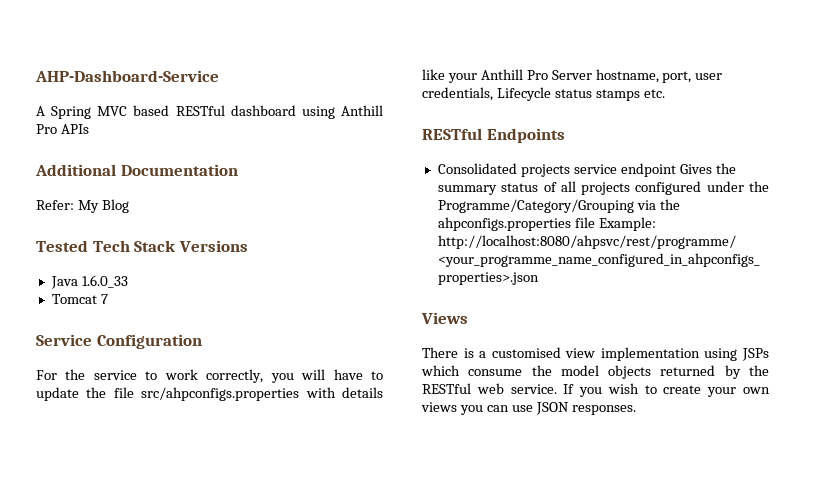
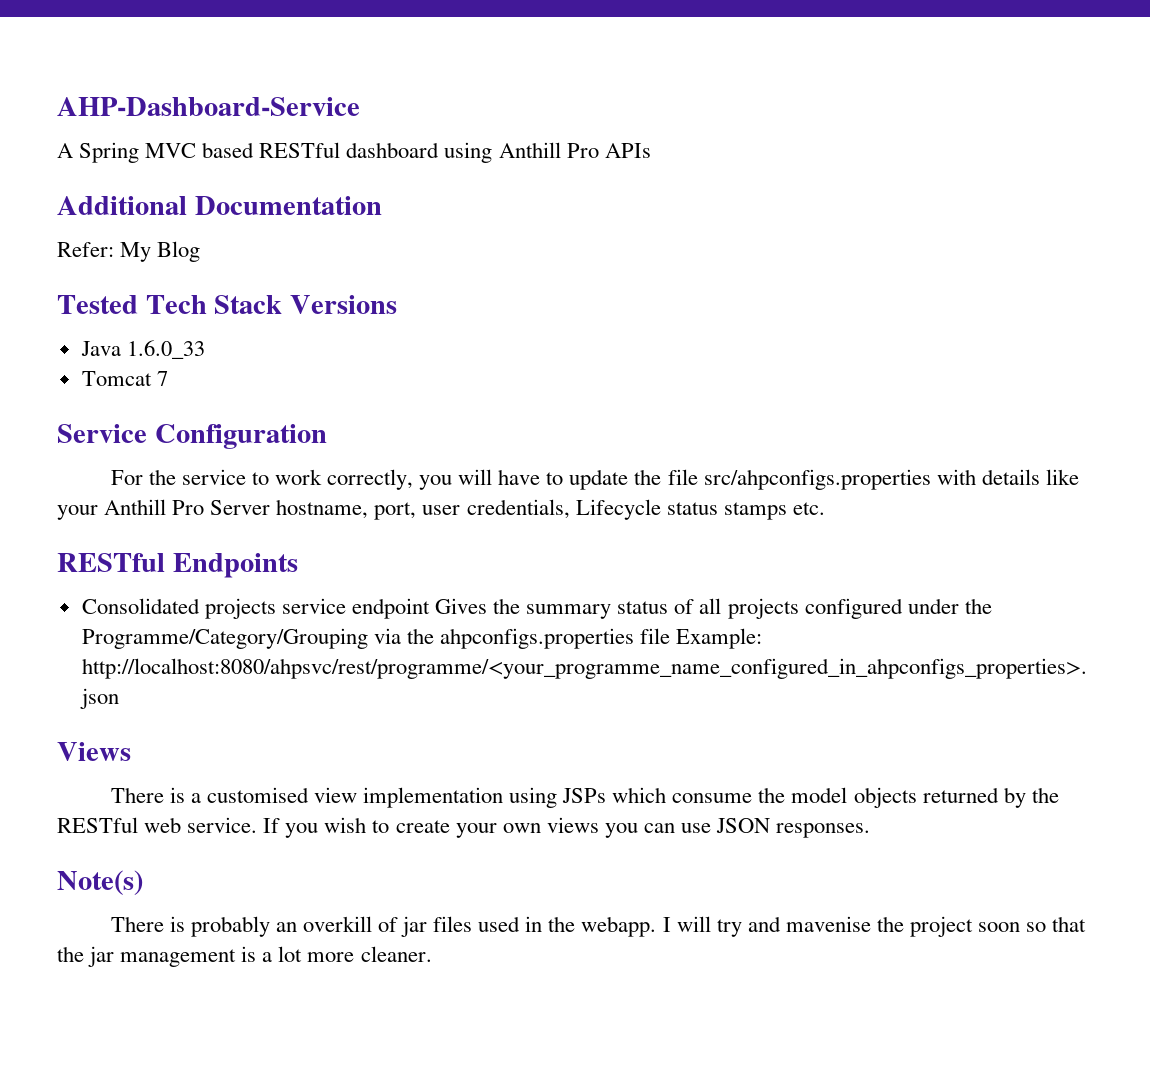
(636, 410) none -> [57,870,143,895] [110,916,1087,937] [57,946,432,967] // Note(s) // There is probably an overkill of jar files used in the webapp. I will try and mavenise the project soon so that the jar management is a lot more cleaner.

